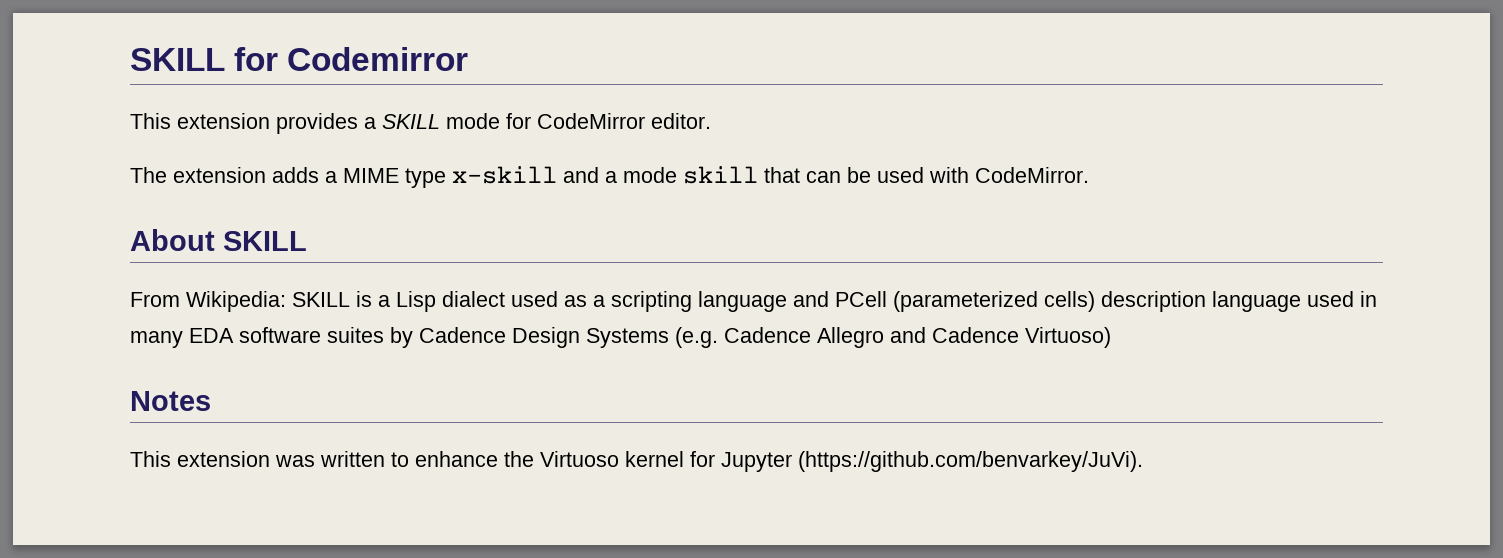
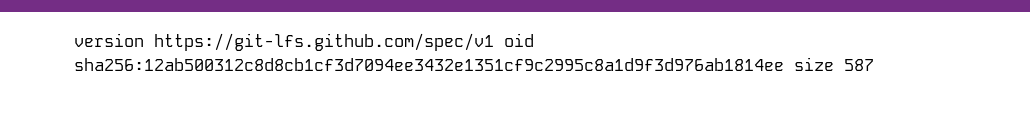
[130,47,469,71] [130,113,711,134] [130,166,1089,188] [130,229,307,251] [130,291,1377,312] [130,327,1111,348] [130,391,211,411] [130,451,1143,472] SKILL for Codemirror // This extension provides a SKILL mode for CodeMirror editor. // The extension adds a MIME type x-skill and a mode skill that can be used with CodeMirror. // About SKILL // From Wikipedia: SKILL is a Lisp dialect used as a scripting language and PCell (parameterized cells) description language used in many EDA software suites by Cadence Design Systems (e.g. Cadence Allegro and Cadence Virtuoso) // Notes // This extension was written to enhance the Virtuoso kernel for Jupyter (https://github.com/benvarkey/JuVi). -> [74,33,534,51] [74,57,874,71] version https://git-lfs.github.com/spec/v1 oid sha256:12ab500312c8d8cb1cf3d7094ee3432e1351cf9c2995c8a1d9f3d976ab1814ee size 587

